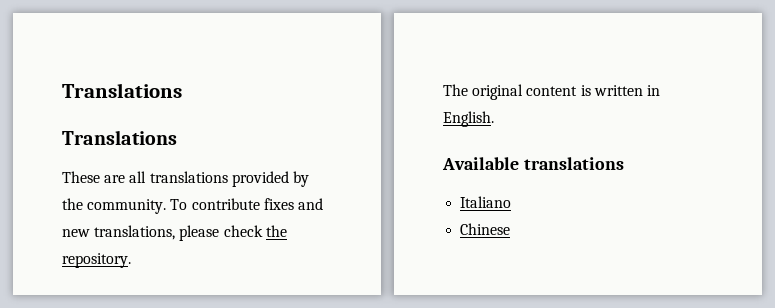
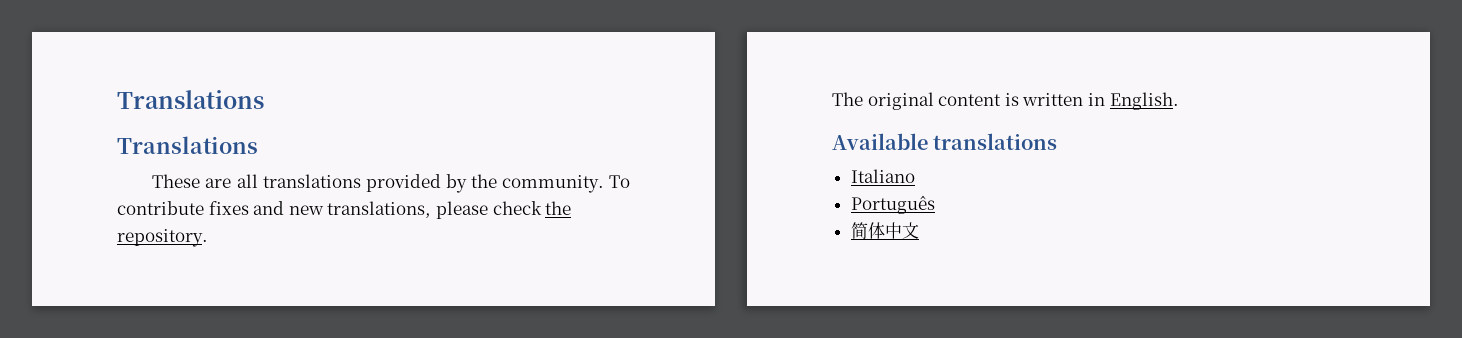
[460,223,511,235] Chinese -> [850,195,935,214] [850,222,919,239] Português // 简体中文

